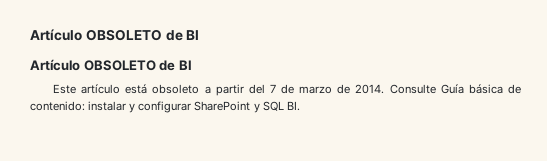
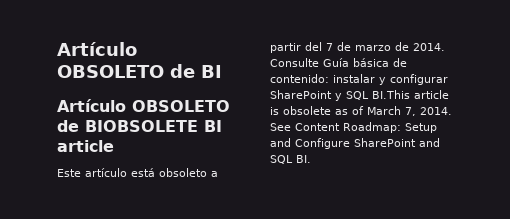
[178,60,192,70] BI -> [85,120,222,132] [57,140,114,152] BIOBSOLETE BI article
(284, 106) none -> [372,90,449,99] [270,106,452,116] [270,122,437,133] [270,138,440,149] [270,155,293,164] BI.This article is obsolete as of March 7, 2014. See Content Roadmap: Setup and Configure SharePoint and SQL

